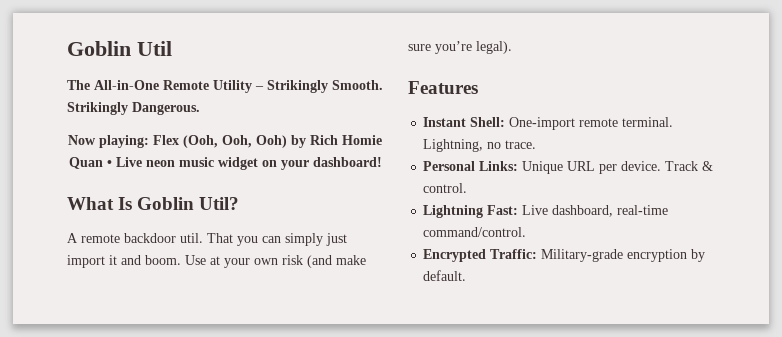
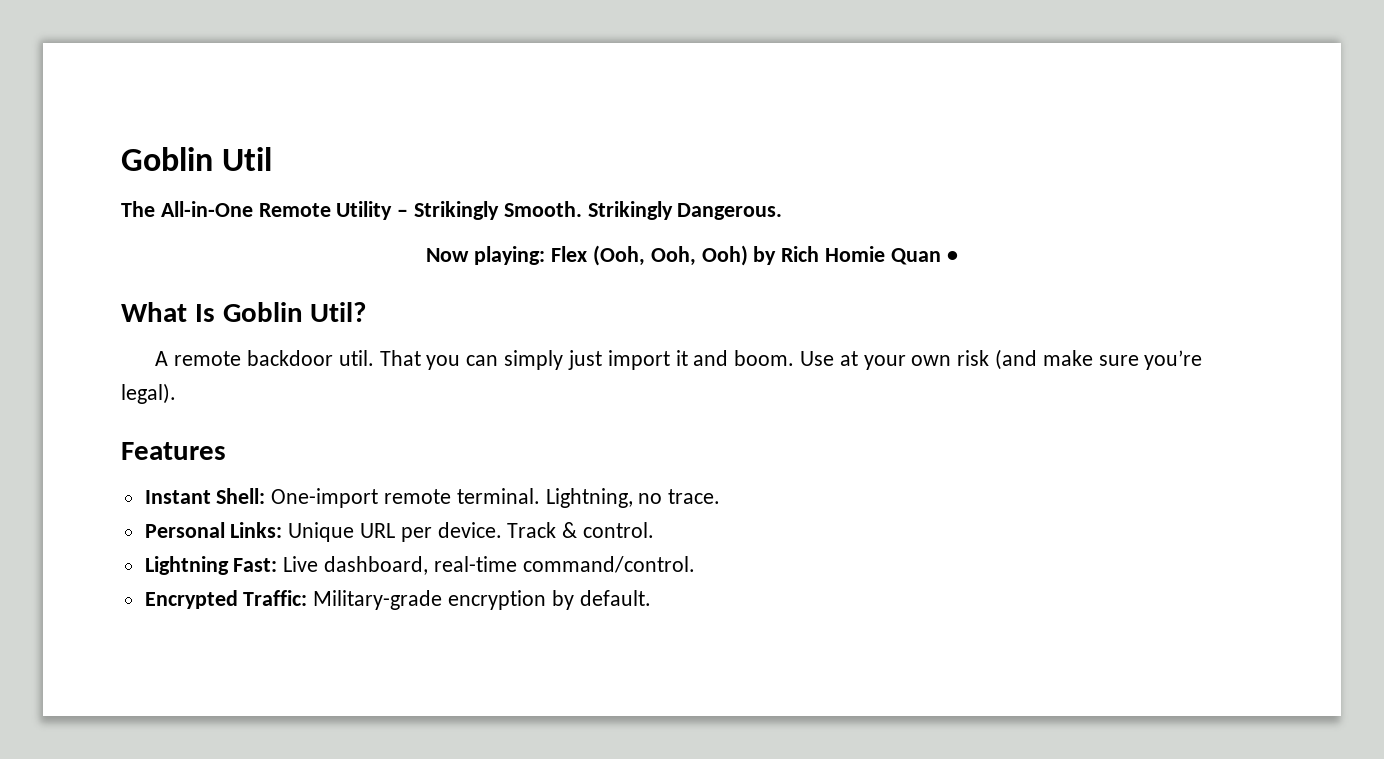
[115,157,382,170] Live neon music widget on your dashboard! -> (958, 256) none

